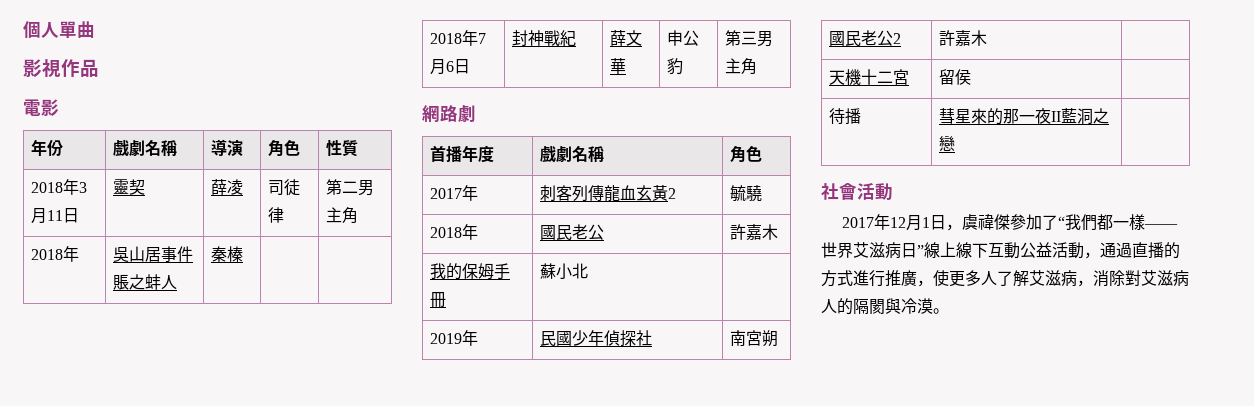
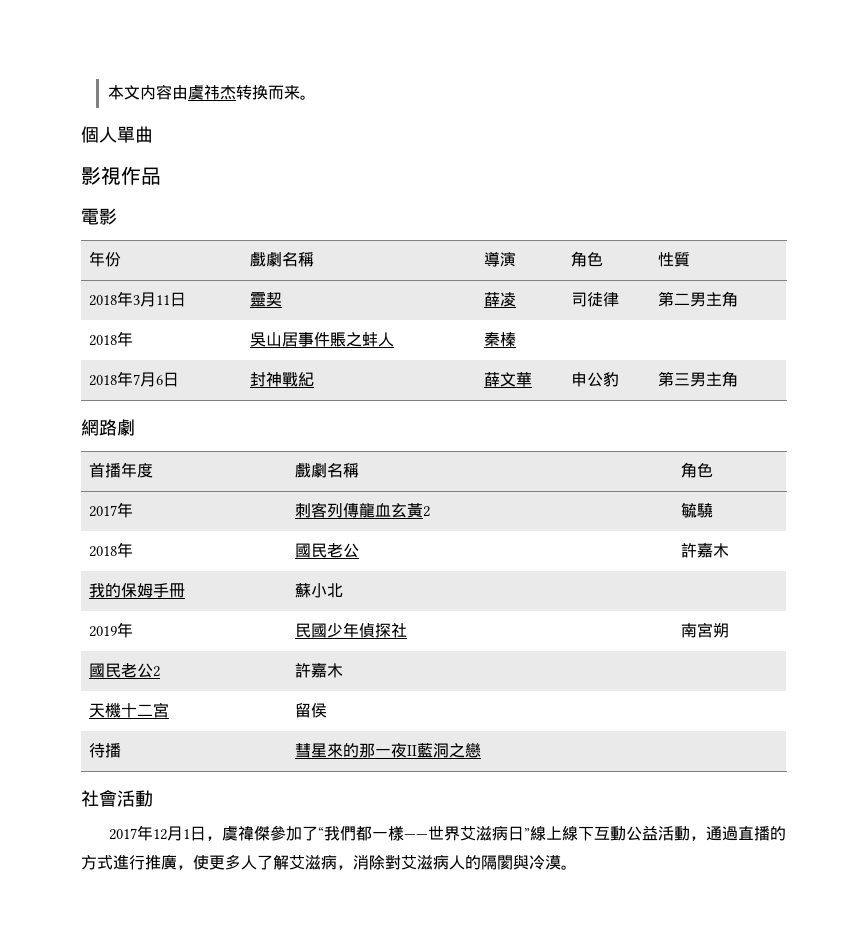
(23, 29) none -> [107,84,316,100] 本文内容由虞祎杰转换而来。 //

